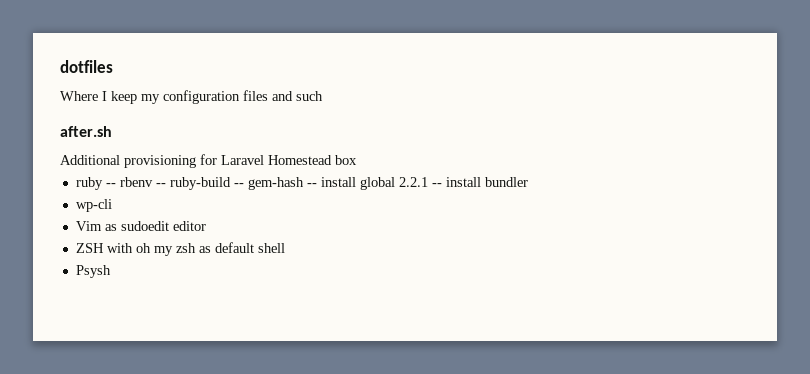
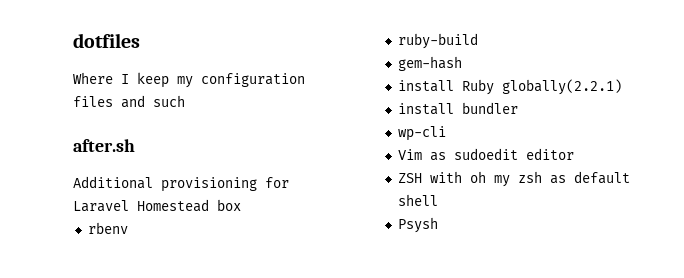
[75,177,116,190] ruby -- -> (241, 205) none
[155,183,166,187] -- -> (128, 228) //
[233,183,244,187] -- -> (478, 41) //
[306,177,442,190] -- install global 2.2.1 -- -> [397,79,622,95] // install Ruby globally(2.2.1) //

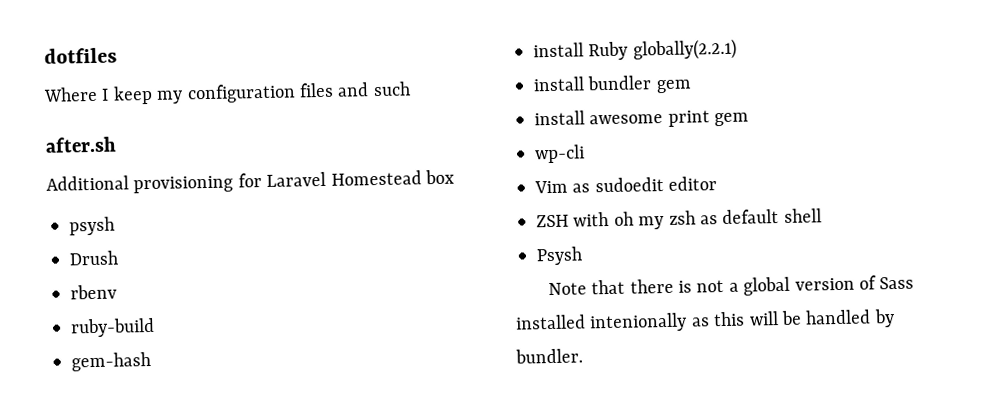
(241, 205) none -> [69,216,115,236] [69,250,118,266] // psysh // Drush
(518, 108) none -> [655,79,692,94] [534,110,750,127] gem // install awesome print gem
(438, 225) none -> [547,275,915,296] [515,309,895,333] [515,348,583,364] // Note that there is not a global version of Sass installed intenionally as this will be handled by bundler.

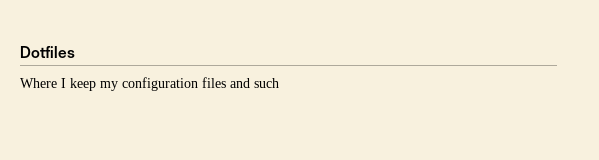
[44,47,117,64] dotfiles -> [20,46,75,58] Dotfiles
[45,136,117,153] [46,169,455,194] [69,216,115,236] [69,250,118,266] [70,284,117,300] [70,317,155,338] [71,351,151,372] [533,38,737,61] [533,75,692,94] [534,110,750,127] [534,144,585,164] [534,176,718,194] [536,208,822,230] [536,246,583,266] [547,275,915,296] [515,309,895,333] [515,348,583,364] // after.sh // Additional provisioning for Laravel Homestead box // psysh // Drush // rbenv // ruby-build // gem-hash // install Ruby globally(2.2.1) // install bundler gem // install awesome print gem // wp-cli // Vim as sudoedit editor // ZSH with oh my zsh as default shell // Psysh // Note that there is not a global version of Sass installed intenionally as this will be handled by bundler. -> (279, 83) none

